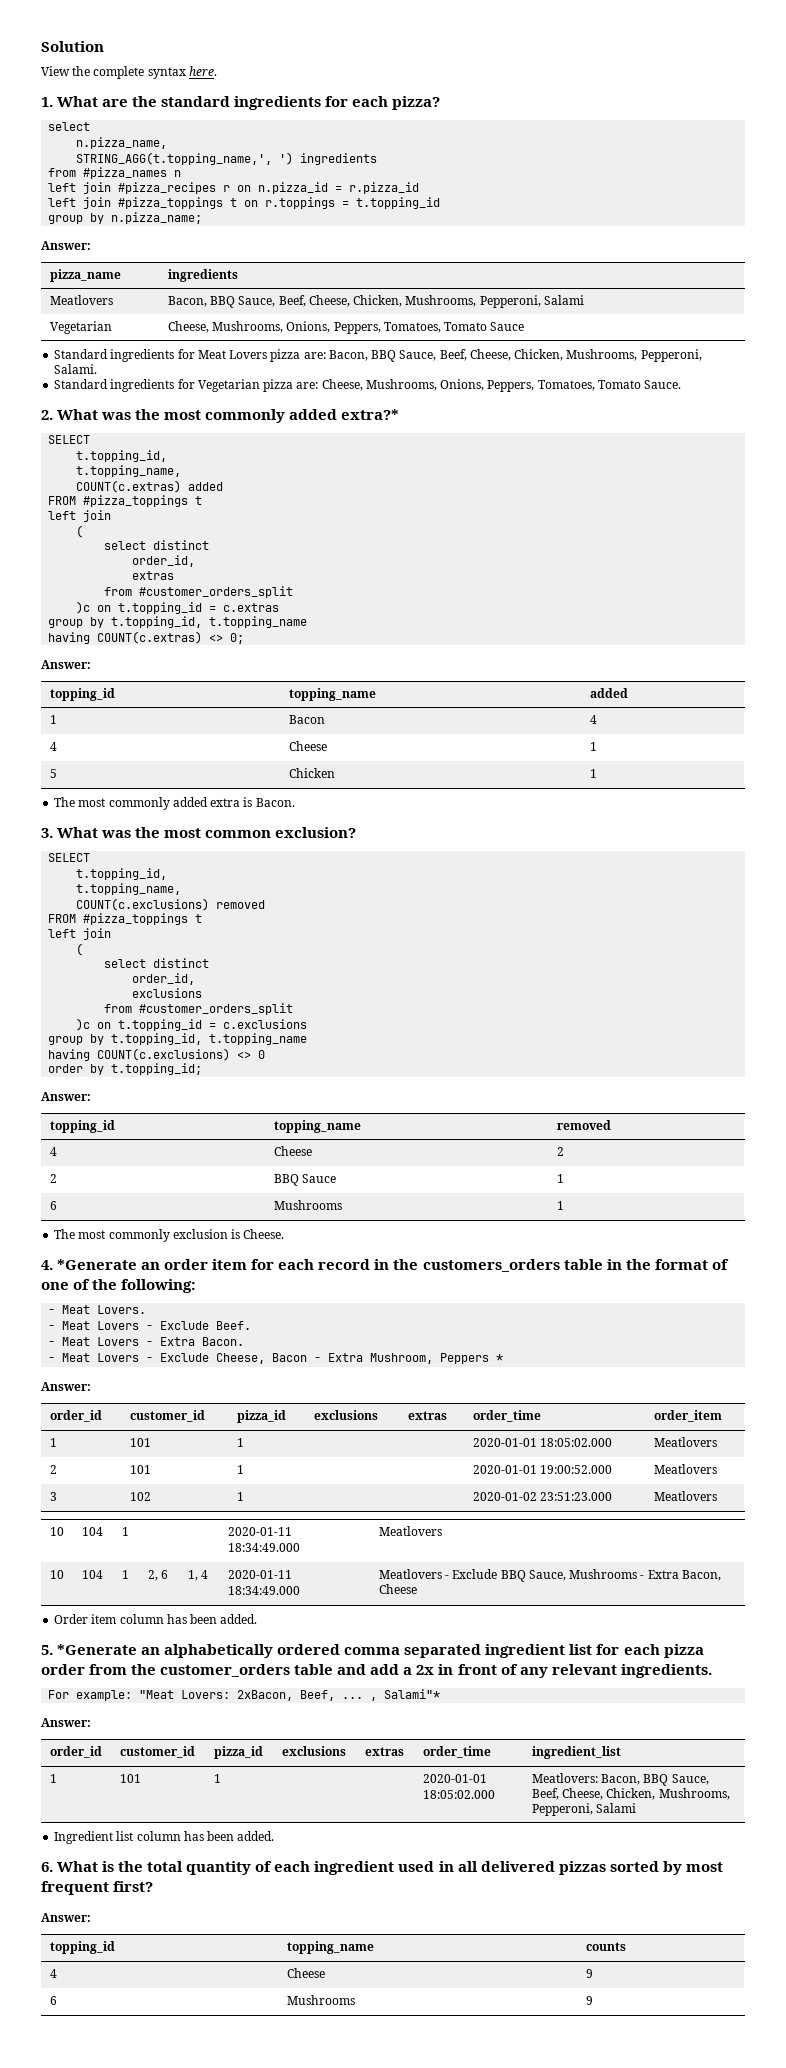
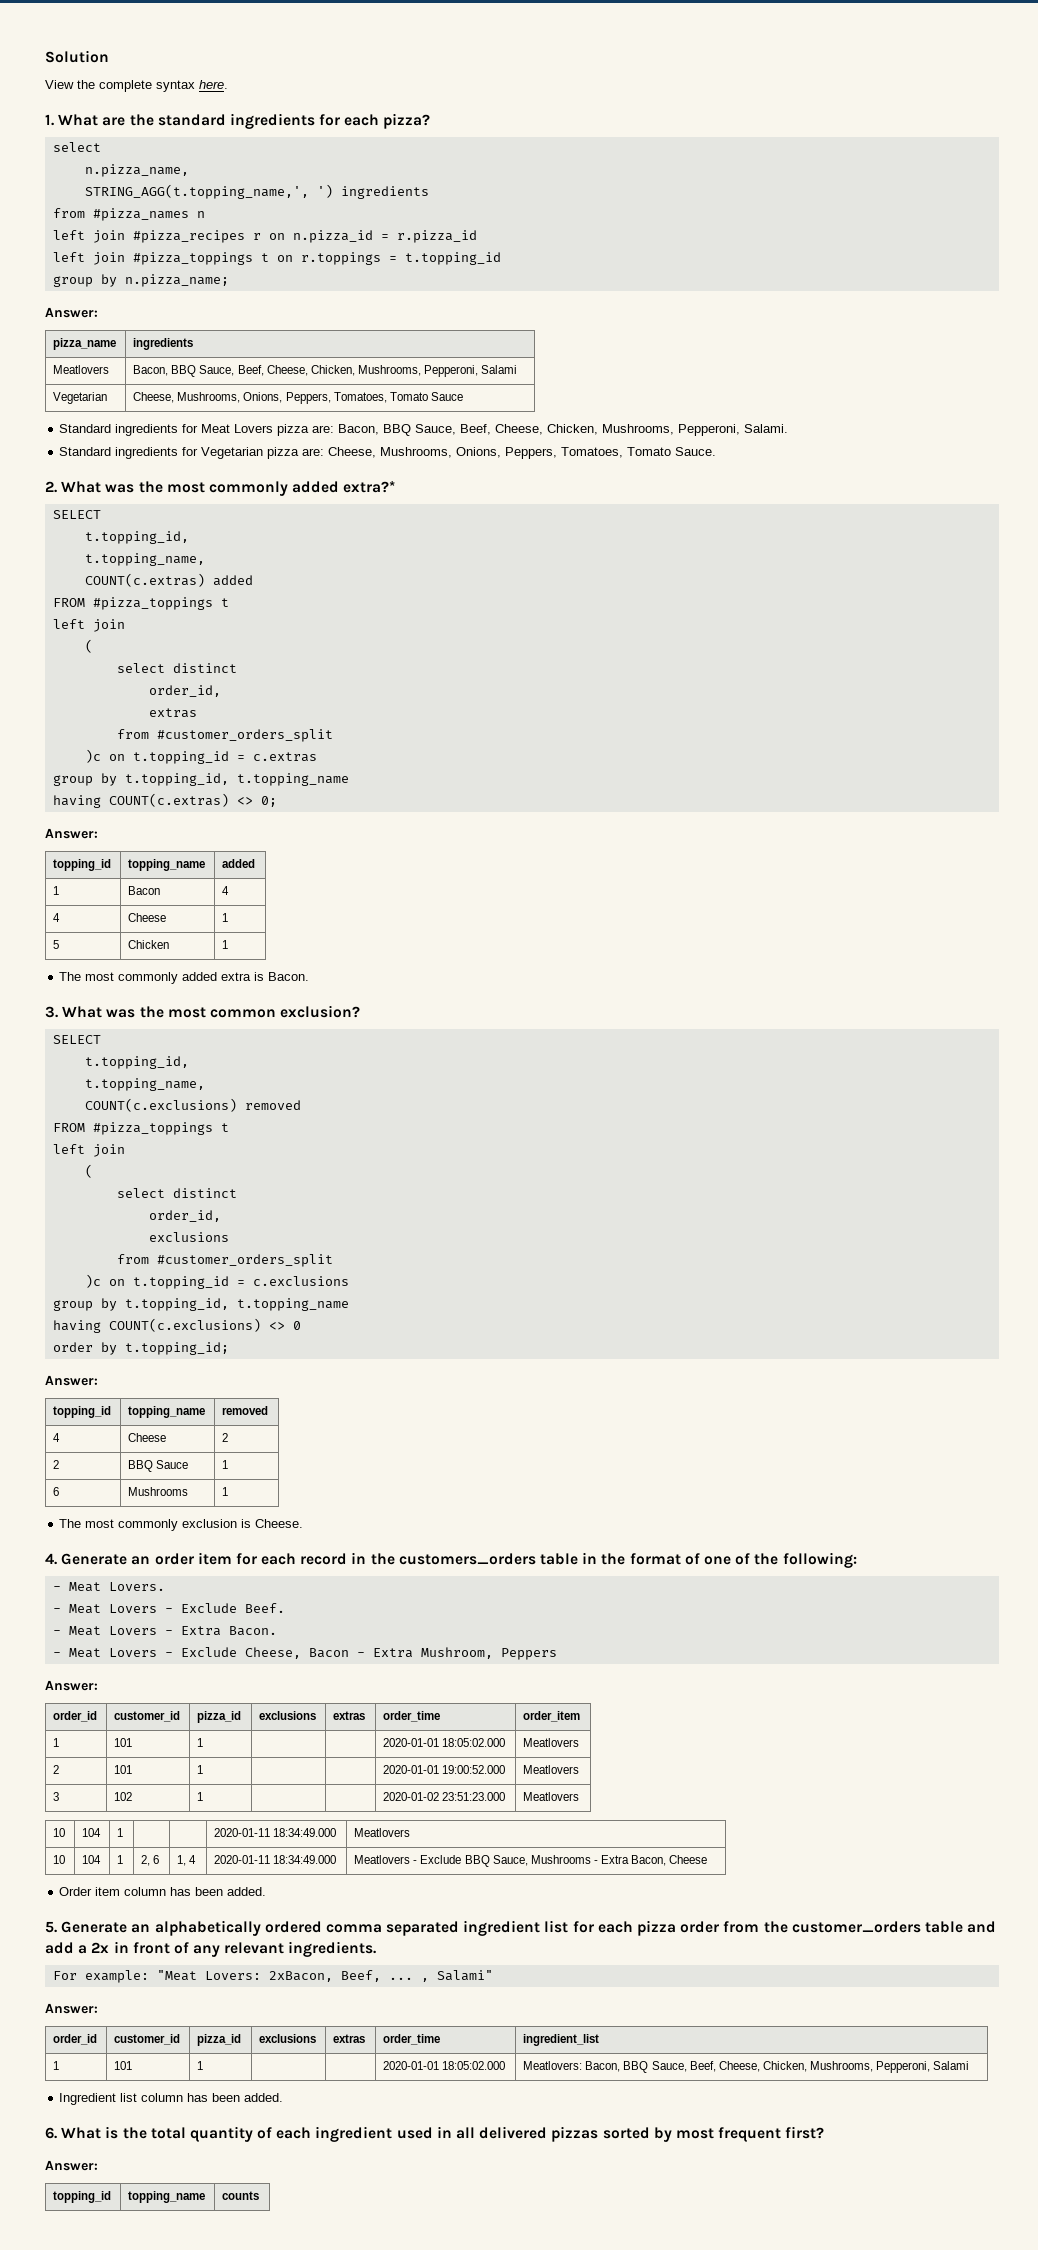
[57,1259,138,1270] *Generate -> [61,1553,128,1565] Generate
[496,1354,504,1362] * -> (557, 1654) none
[57,1644,138,1655] *Generate -> [61,1921,128,1933] Generate
[384,1689,441,1699] Salami"* -> [436,1970,493,1981] Salami"
[49,1969,57,1978] [286,1968,325,1978] [585,1969,593,1978] [49,1996,57,2005] [286,1995,355,2005] [585,1996,593,2005] // 4 | Cheese | 9 // 6 | Mushrooms | 9 -> (260, 2195) none

